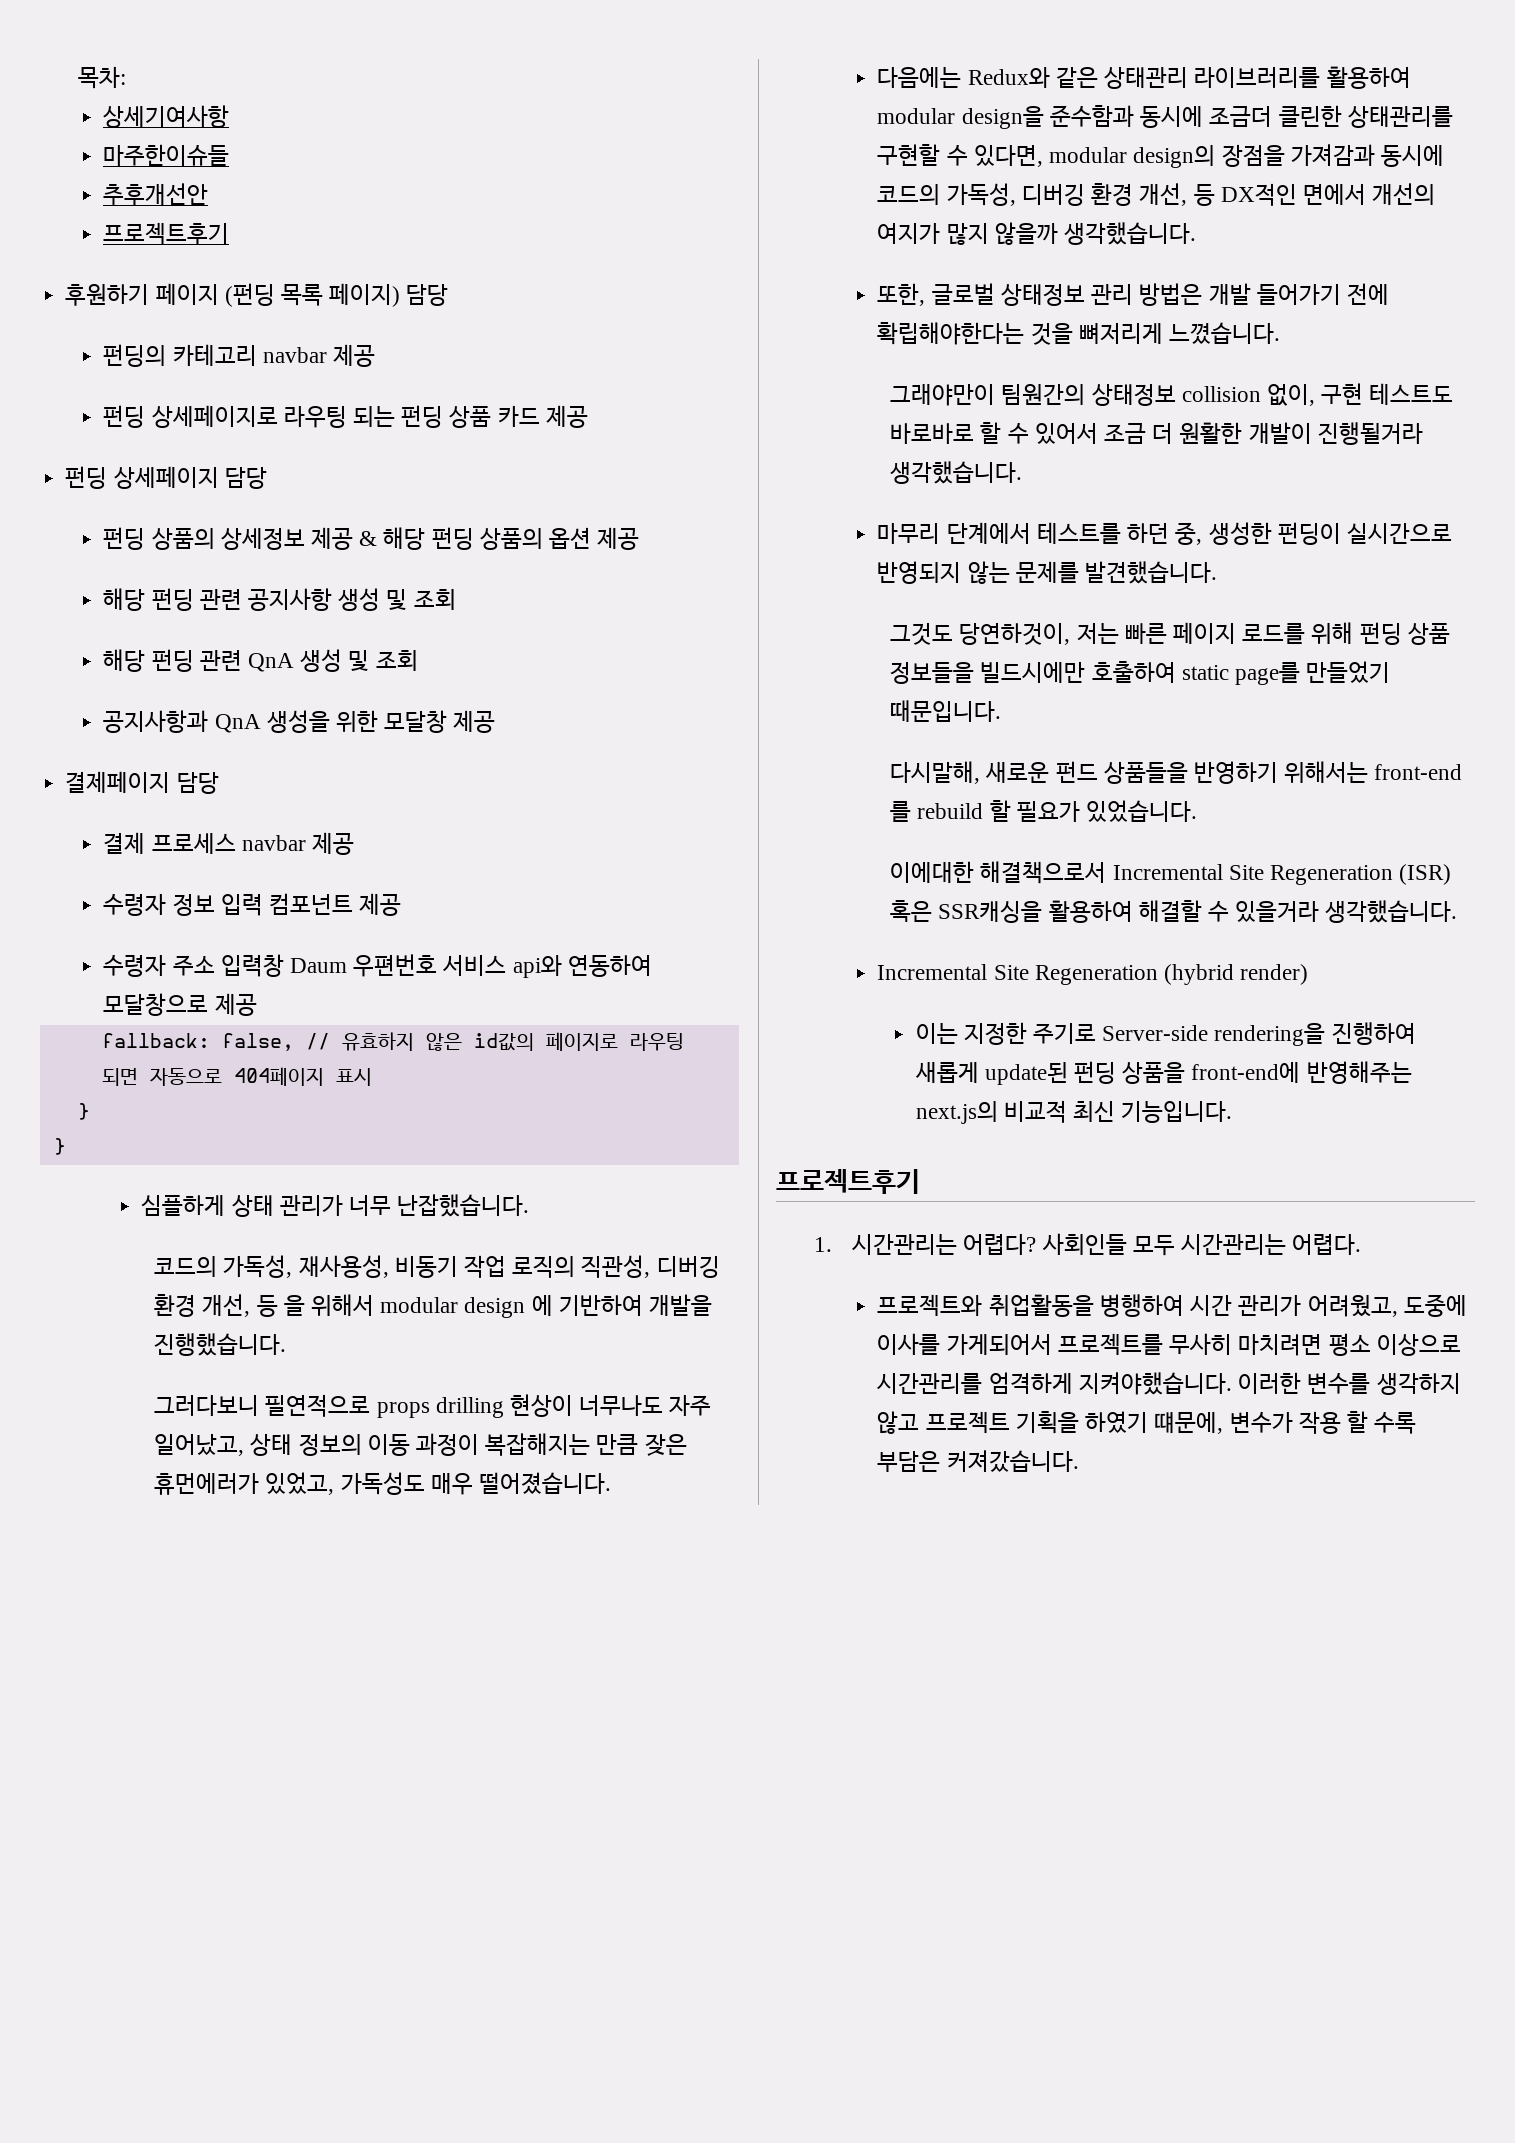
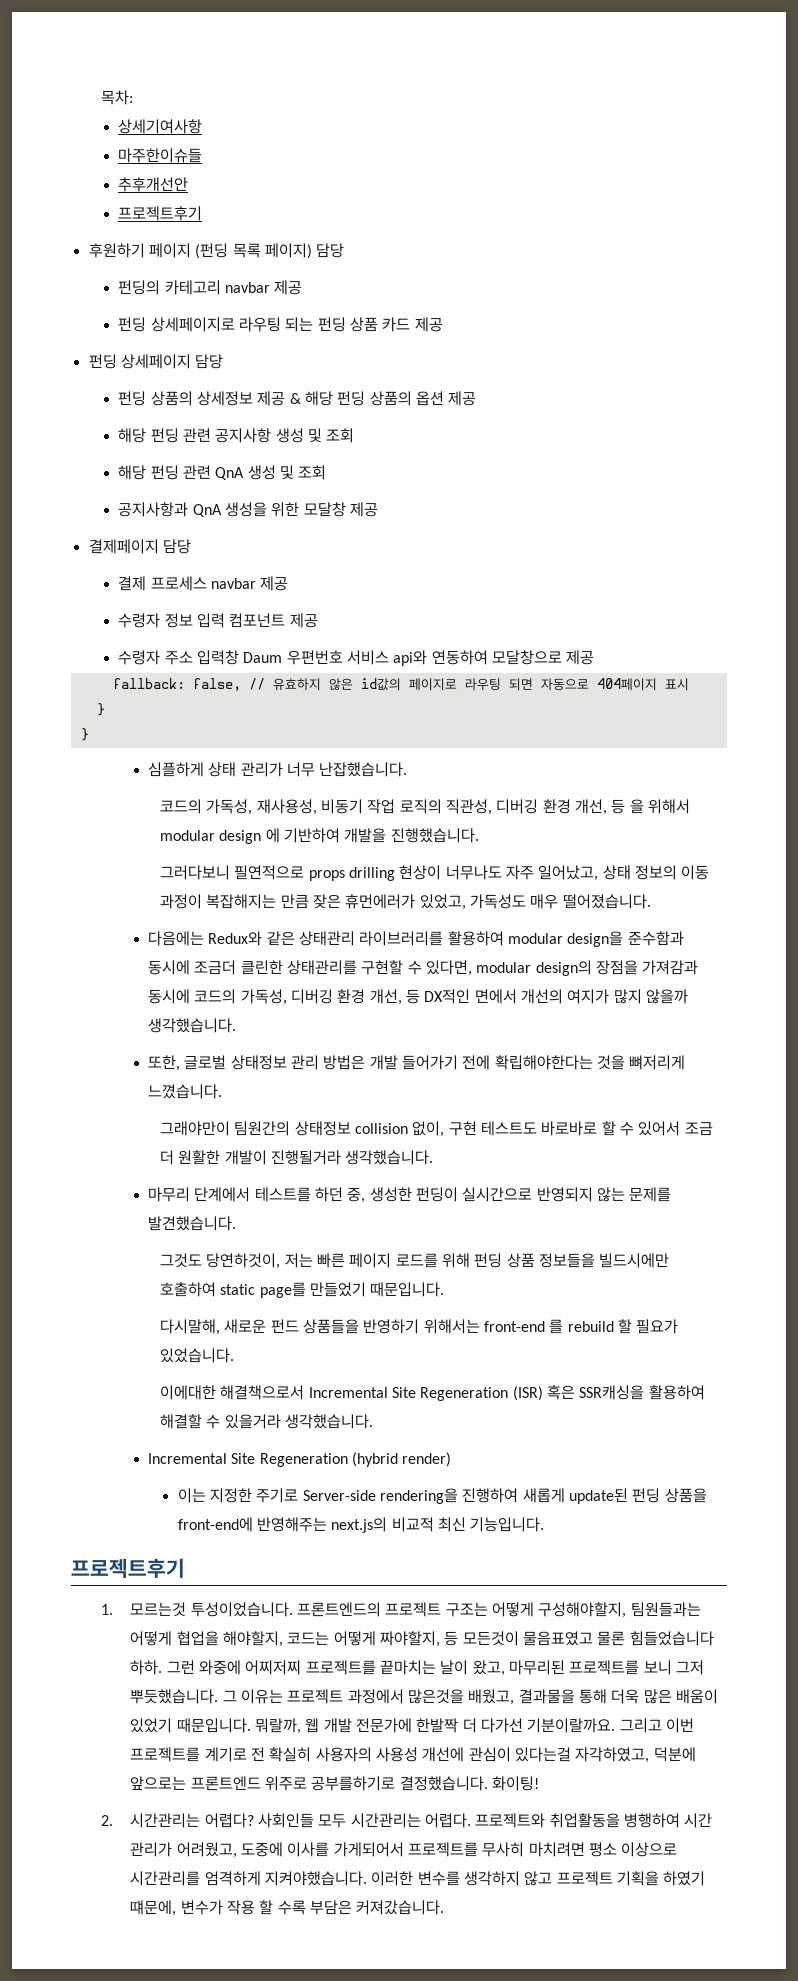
(833, 1244) none -> [130,1602,701,1618] [130,1631,714,1647] [130,1660,704,1676] [130,1689,718,1705] [130,1718,694,1734] [130,1747,696,1763] [130,1776,539,1791] [100,1815,113,1826] 모르는것 투성이었습니다. 프론트엔드의 프로젝트 구조는 어떻게 구성해야할지, 팀원들과는 어떻게 협업을 해야할지, 코드는 어떻게 짜야할지, 등 모든것이 물음표였고 물론 힘들었습니다 하하. 그런 와중에 어찌저찌 프로젝트를 끝마치는 날이 왔고, 마무리된 프로젝트를 보니 그저 뿌듯했습니다. 그 이유는 프로젝트 과정에서 많은것을 배웠고, 결과물을 통해 더욱 많은 배움이 있었기 때문입니다. 뭐랄까, 웹 개발 전문가에 한발짝 더 다가선 기분이랄까요. 그리고 이번 프로젝트를 계기로 전 확실히 사용자의 사용성 개선에 관심이 있다는걸 자각하였고, 덕분에 앞으로는 프론트엔드 위주로 공부를하기로 결정했습니다. 화이팅! // 2.
(1362, 1244) // -> (471, 1820) none

